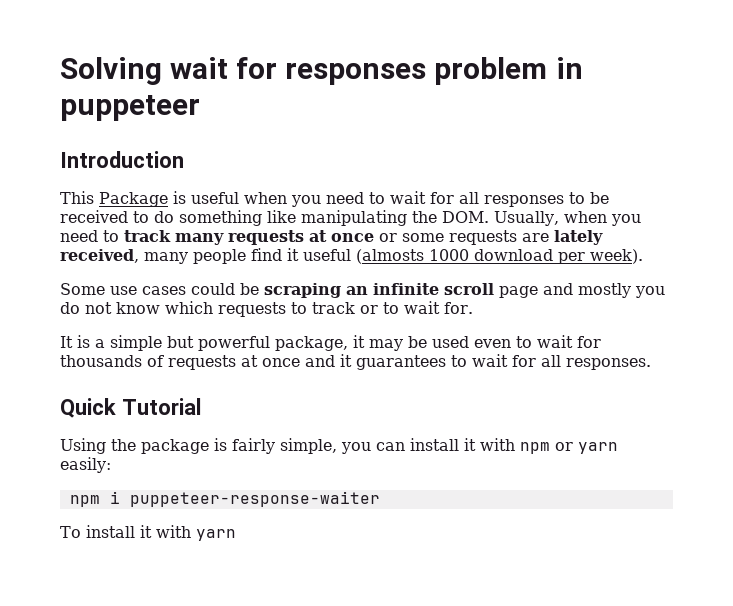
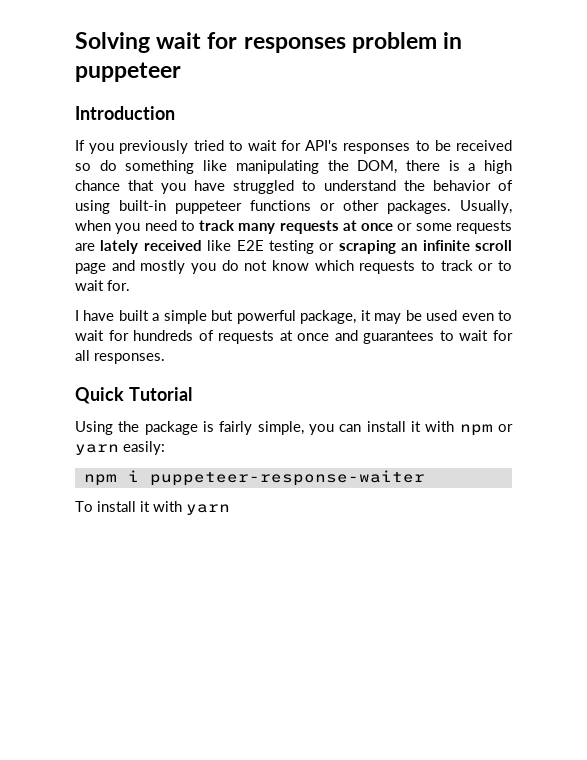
[60,191,479,207] This Package is useful when you need to wait for all -> [75,140,339,154] If you previously tried to wait for API's
[133,211,149,223] to -> [75,163,91,171] so
[442,211,489,223] DOM. -> [357,160,512,174] [75,180,513,194] [75,200,451,214] DOM, there is a high chance that you have struggled to understand the behavior of using built-in puppeteer functions or other packages.
[60,248,643,264] [60,283,259,295] received, many people find it useful (almosts 1000 download per week). // Some use cases could be -> [143,240,335,254] received like E2E testing or
[60,335,90,348] It is -> [75,310,149,321] I have built
[60,355,142,367] thousands -> [133,330,194,341] hundreds
[340,354,352,367] it -> (358, 335) none

